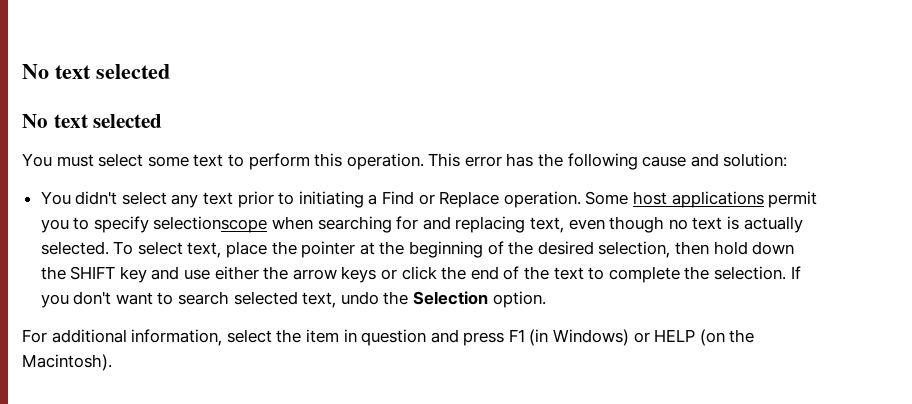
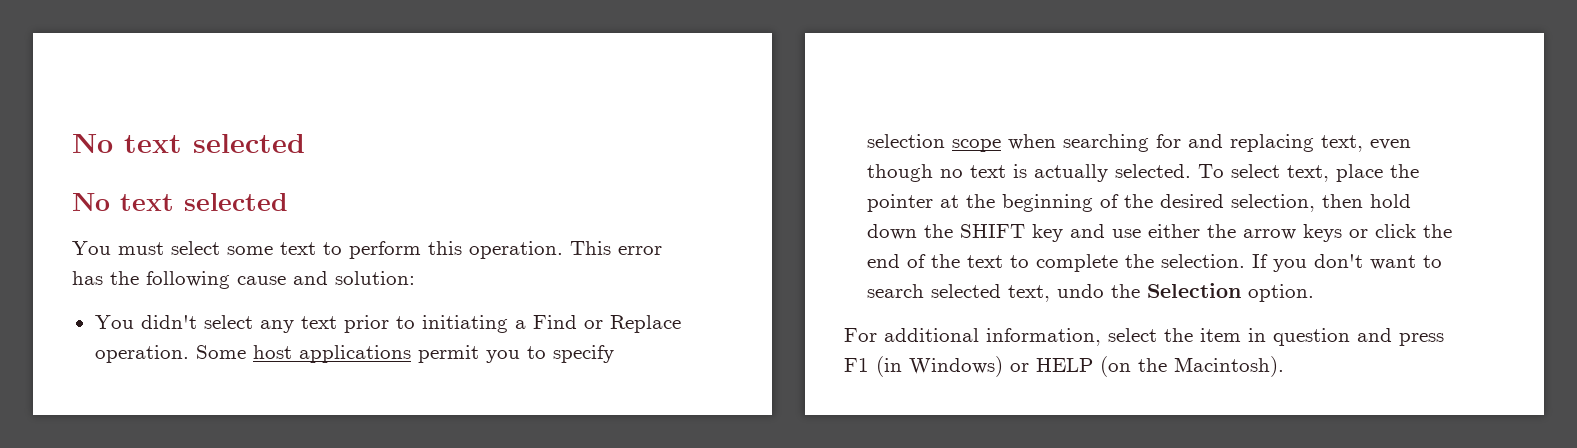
[153,216,268,233] selectionscope -> [866,134,1001,152] selection scope

